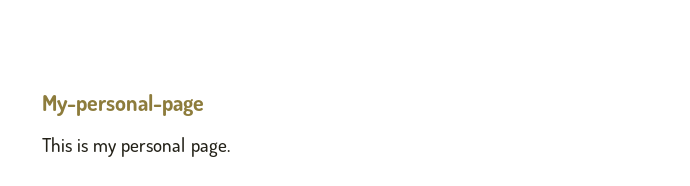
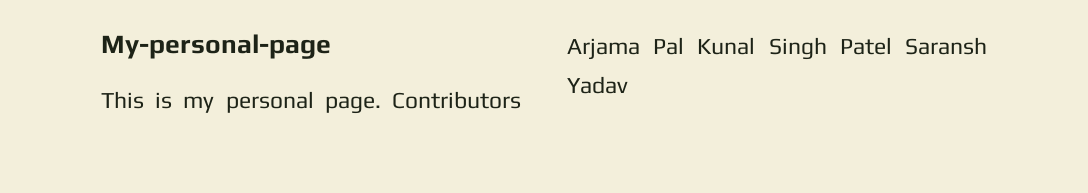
(230, 149) none -> [392,91,521,109] [567,37,987,60] [567,76,628,94] Contributors Arjama Pal Kunal Singh Patel Saransh Yadav

